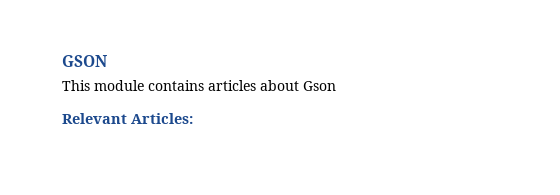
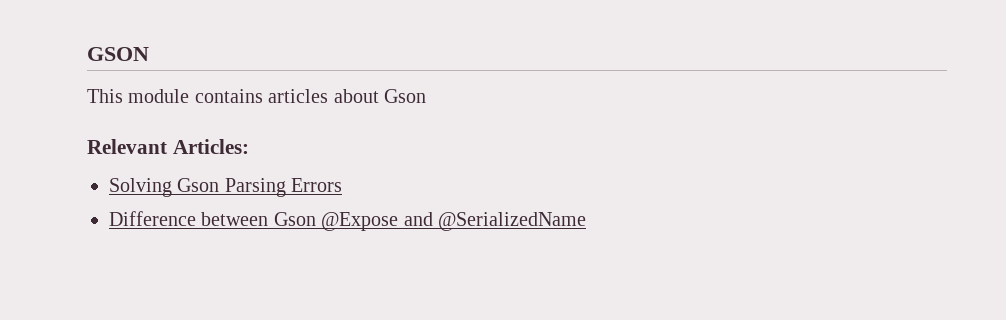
(193, 118) none -> [109,178,343,197] [109,211,586,231] // Solving Gson Parsing Errors // Difference between Gson @Expose and @SerializedName

